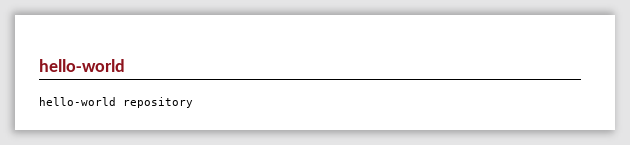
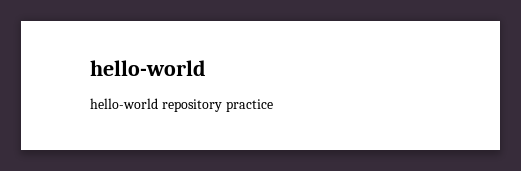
(193, 102) none -> [225,99,273,112] practice

